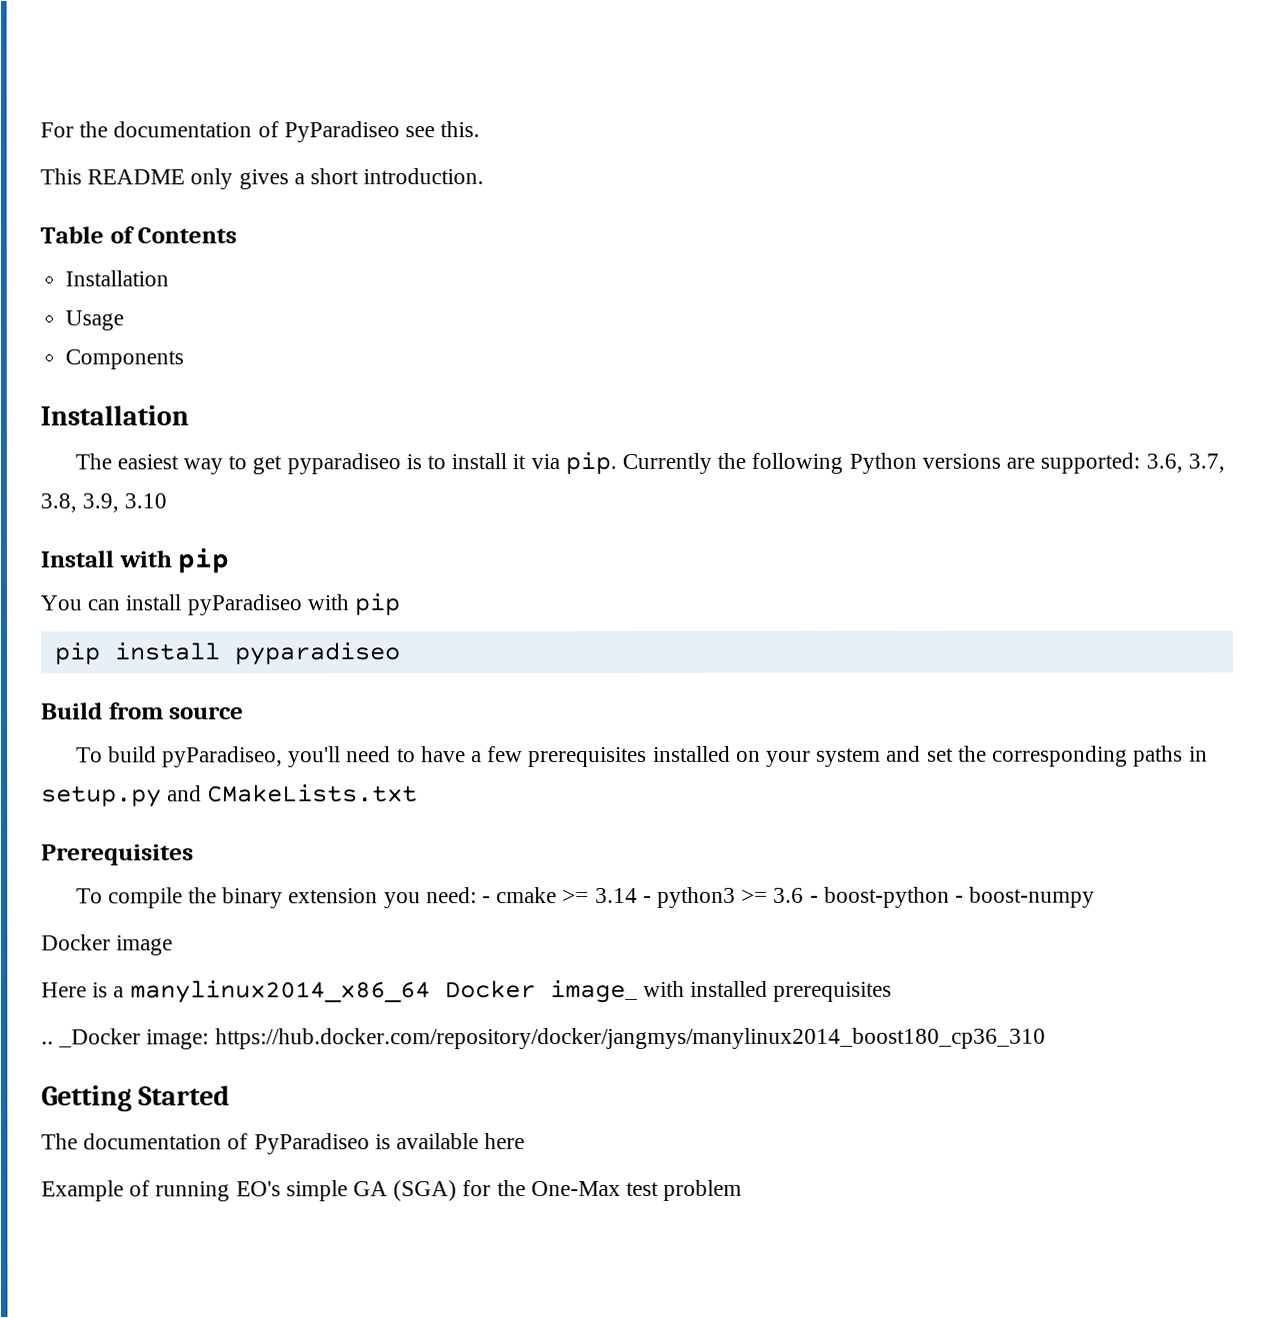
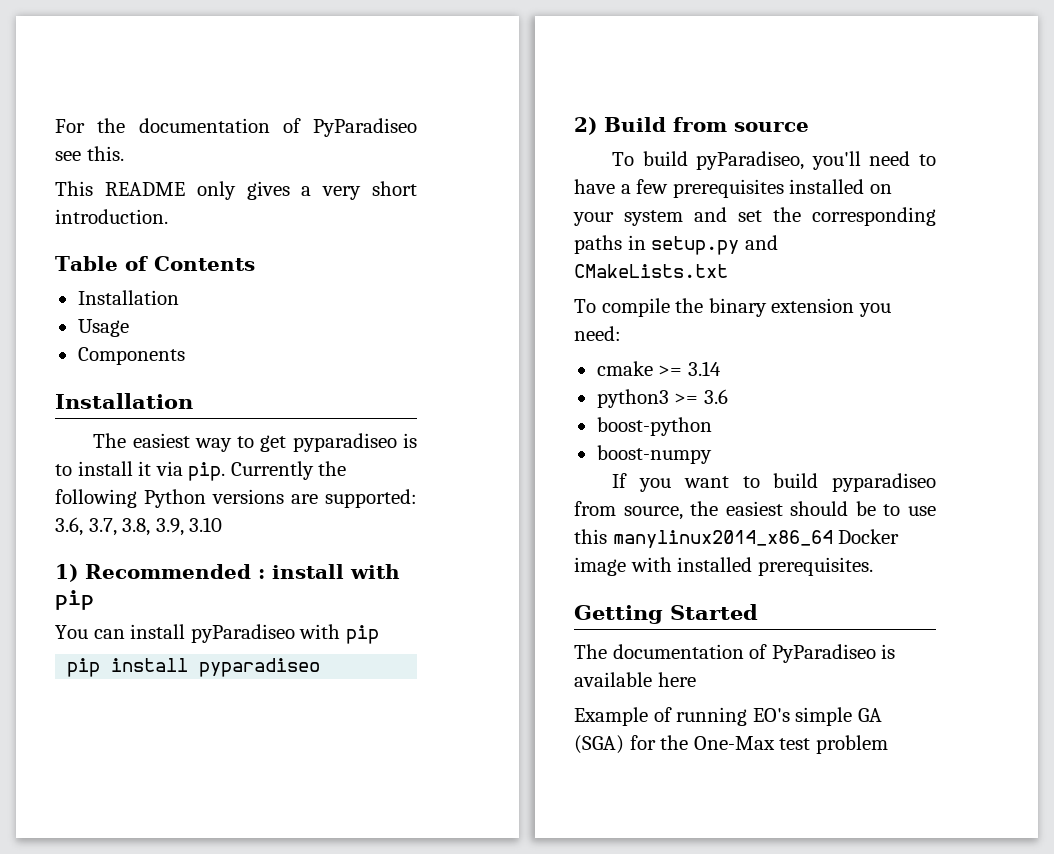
(305, 179) none -> [322,186,362,200] very
[40,550,114,568] Install -> [55,564,344,582] 1) Recommended : install
(401, 654) none -> [574,117,597,135] 2)
[41,844,194,866] // Prerequisites -> (728, 271) none
[482,896,492,904] - -> (621, 333) //
[642,895,652,903] - -> (721, 368) //
[809,895,819,903] - -> (728, 396) //
[955,895,965,903] - -> (712, 426) //
[41,934,174,956] [41,979,893,1004] [41,1027,1046,1050] Docker image // Here is a manylinux2014_x86_64 Docker image_ with installed prerequisites // .. _Docker image: https://hub.docker.com/repository/docker/jangmys/manylinux2014_boost180_cp36_310 -> [612,473,936,492] [574,501,936,520] [574,529,900,548] [574,557,873,576] If you want to build pyparadiseo from source, the easiest should be to use this manylinux2014_x86_64 Docker image with installed prerequisites.

